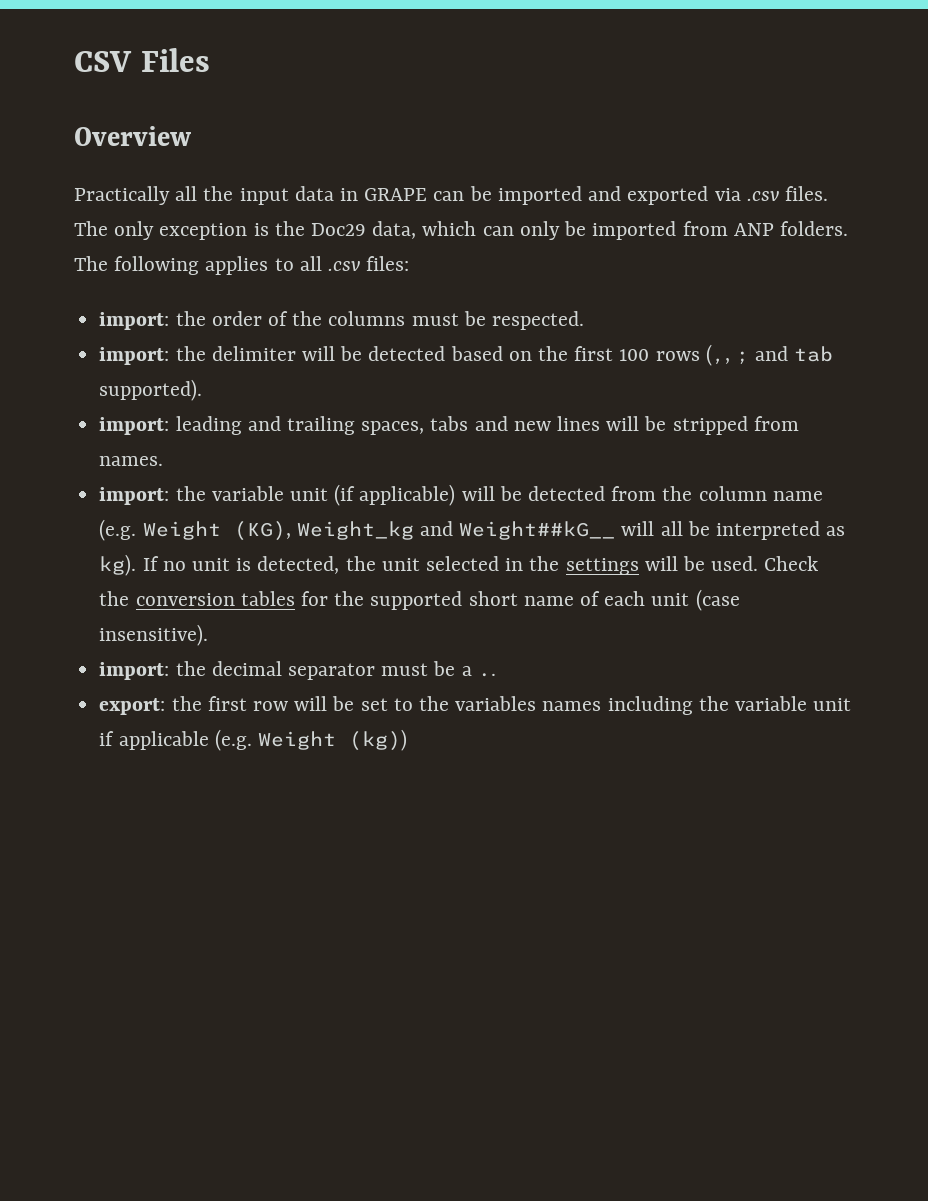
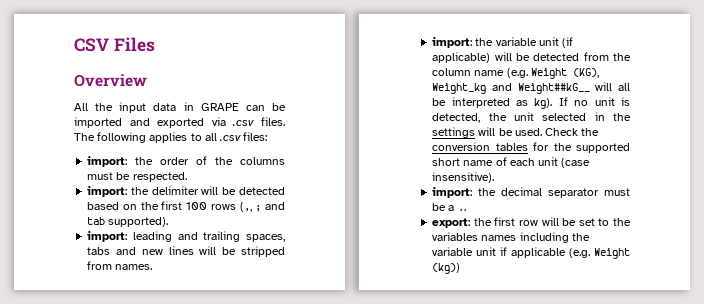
[74,186,198,205] Practically all -> [74,103,88,111] All
[114,221,848,240] [74,256,108,271] only exception is the Doc29 data, which can only be imported from ANP folders. The -> (95, 137) none

